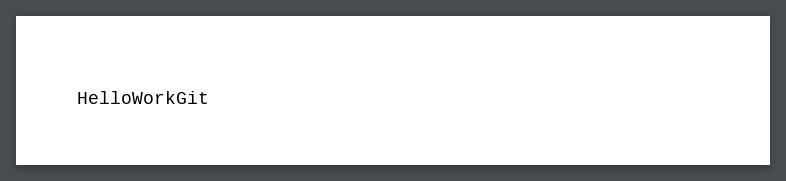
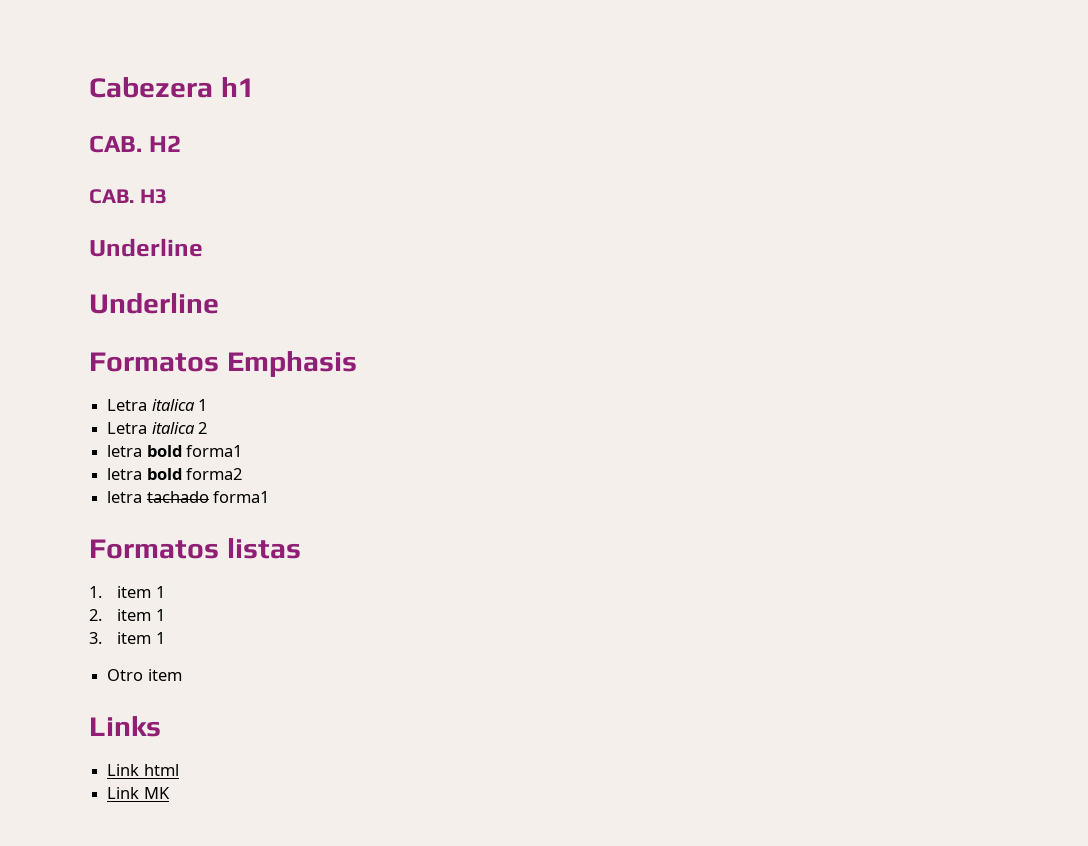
[77,91,209,104] HelloWorkGit -> [89,77,255,98] [89,135,181,153] [89,189,167,204] [89,238,203,257] [89,293,219,314] [89,351,357,377] [107,399,208,411] [107,422,208,434] [107,445,243,457] [107,468,243,480] [107,491,270,503] [89,538,301,559] [89,586,165,598] [89,609,165,621] [89,632,165,644] [107,669,182,681] [89,716,161,737] [107,764,179,776] [107,787,170,799] Cabezera h1 // CAB. H2 // CAB. H3 // Underline // Underline // Formatos Emphasis // Letra italica 1 // Letra italica 2 // letra bold forma1 // letra bold forma2 // letra tachado forma1 // Formatos listas // 1. item 1 // 2. item 1 // 3. item 1 // Otro item // Links // Link html // Link MK

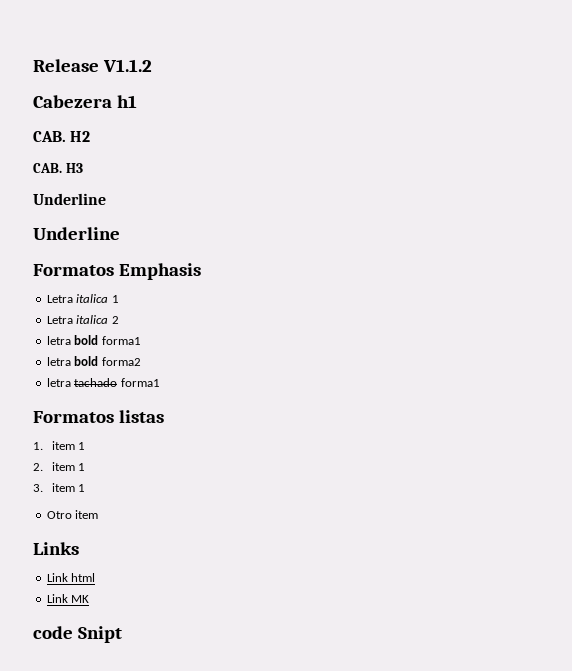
(89, 87) none -> [33,59,152,72] Release V1.1.2 //
(170, 793) none -> [33,626,122,643] // code Snipt

